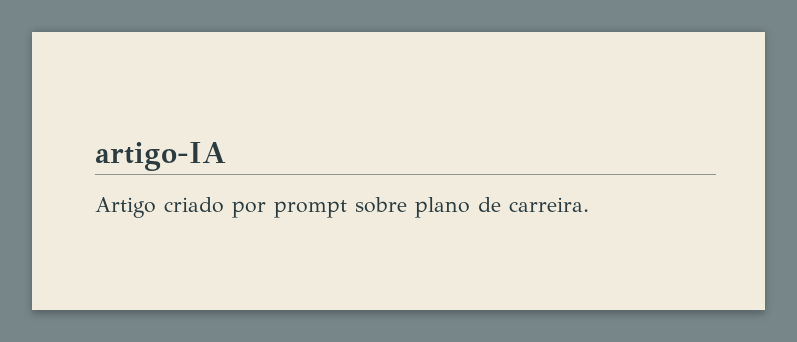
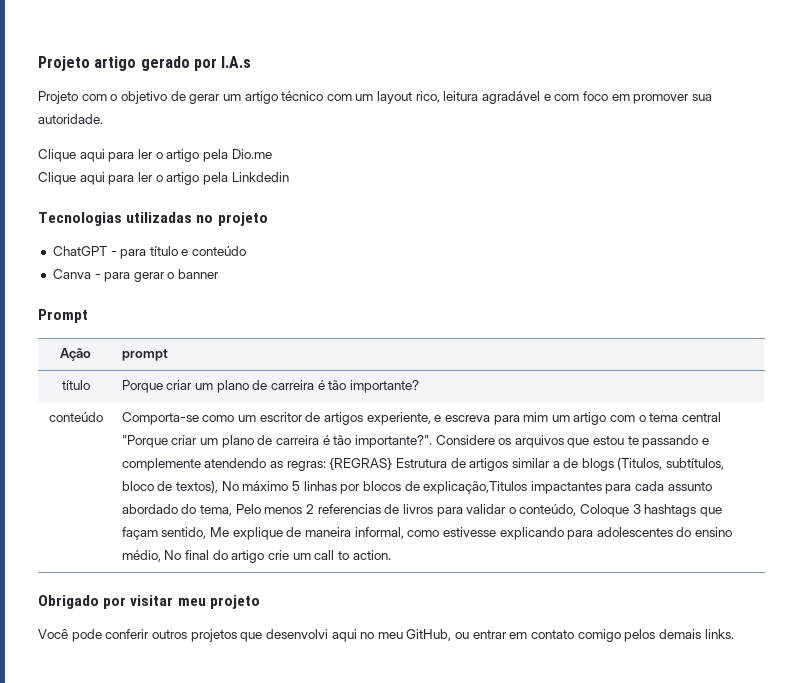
[95,142,226,171] [95,197,589,218] artigo-IA // Artigo criado por prompt sobre plano de carreira. -> [38,56,252,71] [38,91,712,104] [38,114,103,124] [38,149,272,162] [38,172,289,185] [38,212,268,226] [52,246,247,259] [52,269,220,282] [38,309,88,323] [60,348,91,361] [121,349,168,361] [61,380,90,390] [121,380,419,393] [48,412,103,422] [121,412,722,425] [121,435,710,448] [121,457,725,471] [121,480,712,494] [121,504,723,517] [121,527,733,540] [121,550,391,563] [38,595,260,609] [38,629,734,642] Projeto artigo gerado por I.A.s // Projeto com o objetivo de gerar um artigo técnico com um layout rico, leitura agradável e com foco em promover sua autoridade. // Clique aqui para ler o artigo pela Dio.me // Clique aqui para ler o artigo pela Linkdedin // Tecnologias utilizadas no projeto // ChatGPT - para título e conteúdo // Canva - para gerar o banner // Prompt // Ação | prompt // título | Porque criar um plano de carreira é tão importante? // conteúdo | Comporta-se como um escritor de artigos experiente, e escreva para mim um artigo com o tema central "Porque criar um plano de carreira é tão importante?". Considere os arquivos que estou te passando e complemente atendendo as regras: {REGRAS} Estrutura de artigos similar a de blogs (Titulos, subtítulos, bloco de textos), No máximo 5 linhas por blocos de explicação,Titulos impactantes para cada assunto abordado do tema, Pelo menos 2 referencias de livros para validar o conteúdo, Coloque 3 hashtags que façam sentido, Me explique de maneira informal, como estivesse explicando para adolescentes do ensino médio, No final do artigo crie um call to action. // Obrigado por visitar meu projeto // Você pode conferir outros projetos que desenvolvi aqui no meu GitHub, ou entrar em contato comigo pelos demais links.

